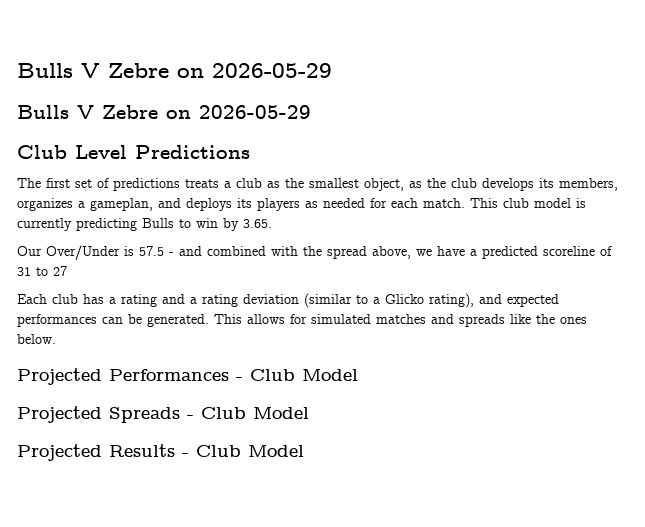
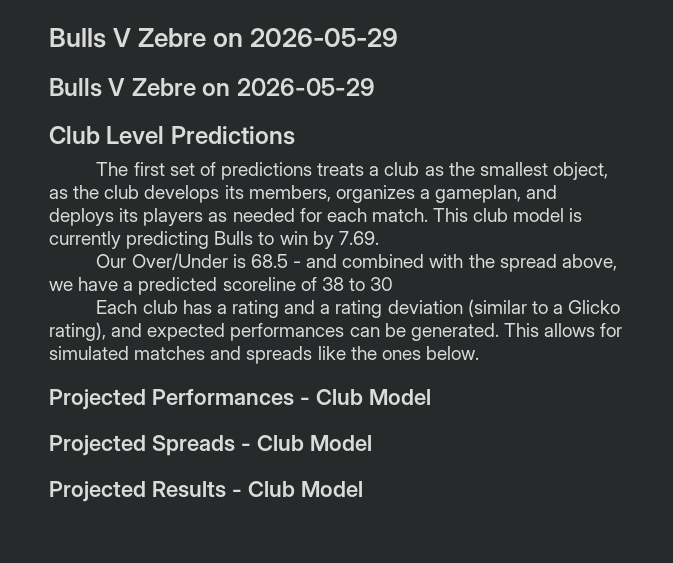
[243,219,272,228] 3.65. -> [338,231,379,245] 7.69.
[139,246,164,256] 57.5 -> [250,254,288,268] 68.5
[17,266,67,276] 31 to 27 -> [321,277,394,291] 38 to 30

